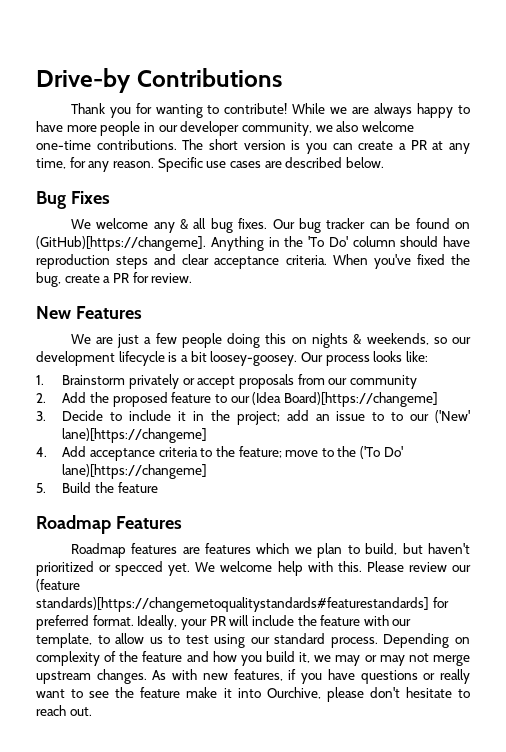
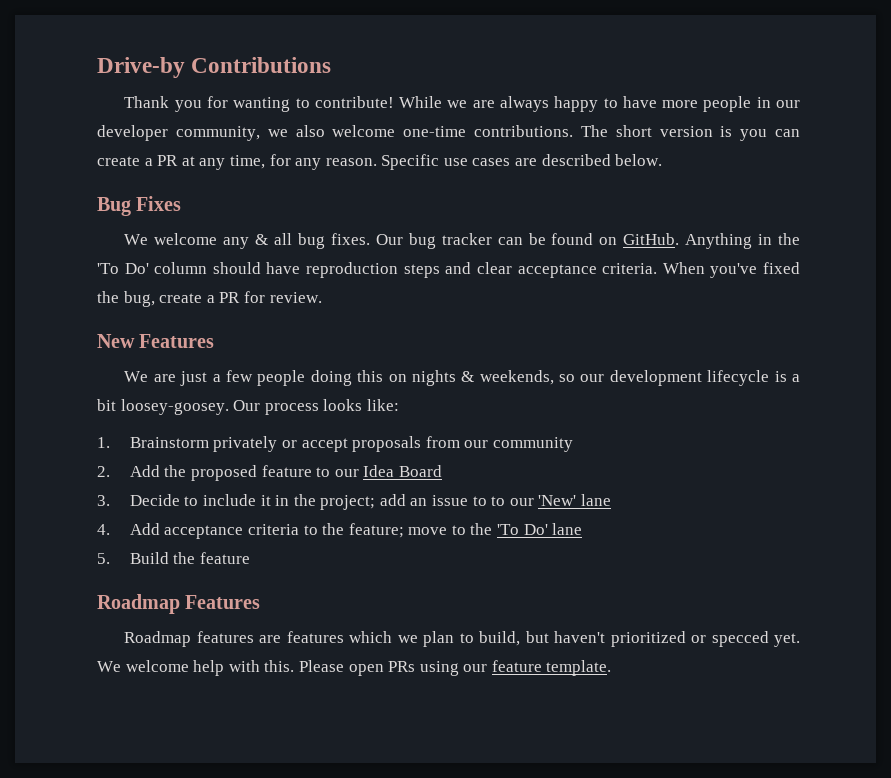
[36,236,206,251] (GitHub)[https://changeme]. -> [623,233,680,245] GitHub.
[252,392,438,407] (Idea Board)[https://changeme] -> [363,465,442,477] Idea Board
[435,410,471,423] [62,428,208,443] ('New' lane)[https://changeme] -> [538,494,611,506] 'New' lane
[360,446,403,459] [62,464,208,479] ('To Do' lane)[https://changeme] -> [497,523,583,535] 'To Do' lane
[408,562,471,572] [36,579,80,592] [36,597,449,612] [36,615,412,630] [36,633,470,648] [36,651,471,666] [36,669,471,684] [36,687,470,702] [36,705,92,716] review our (feature standards)[https://changemetoqualitystandards#featurestandards] for preferred format. Ideally, your PR will include the feature with our template, to allow us to test using our standard process. Depending on complexity of the feature and how you build it, we may or may not merge upstream changes. As with new features, if you have questions or really want to see the feature make it into Ourchive, please don't hesitate to reach out. -> [348,660,612,676] open PRs using our feature template.

